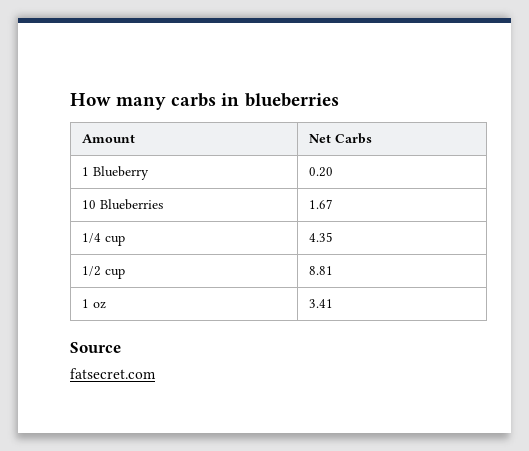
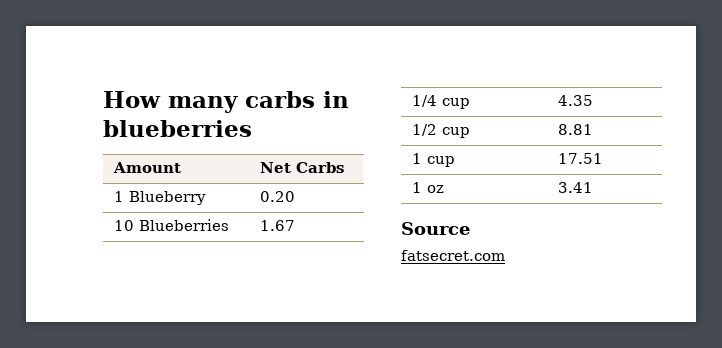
(334, 270) none -> [412,153,456,167] [558,153,604,164] // 1 cup | 17.51

